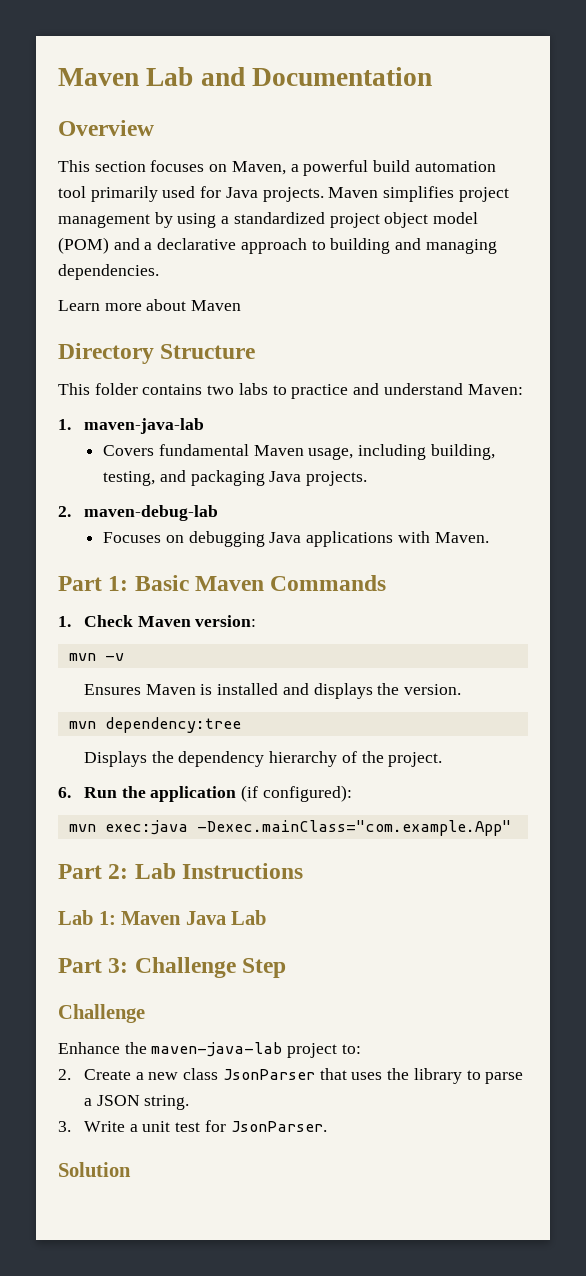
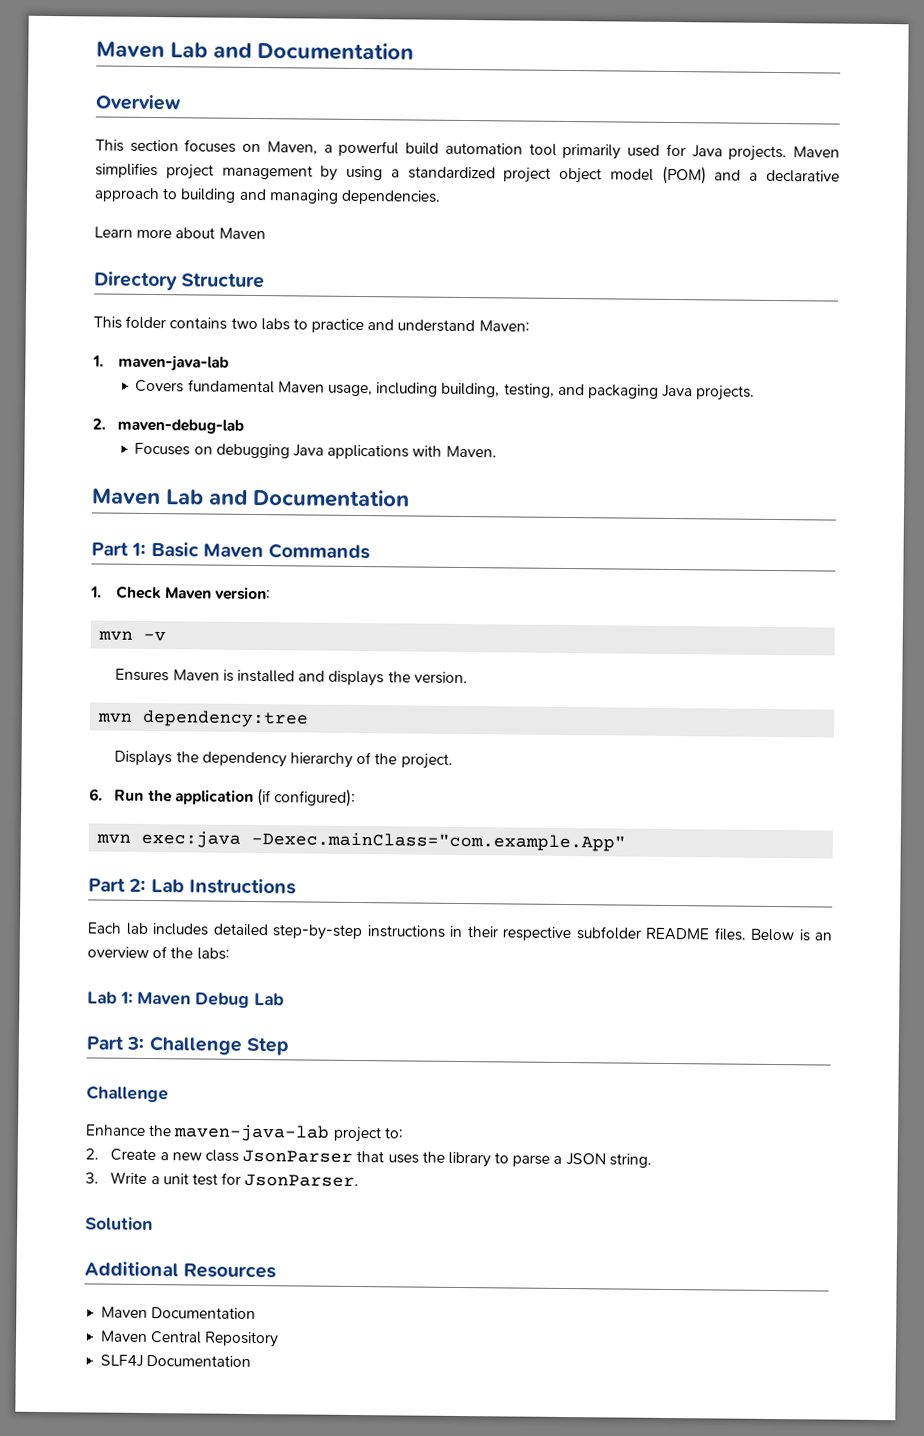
(489, 537) none -> [92,488,410,508] // Maven Lab and Documentation
(304, 871) none -> [87,922,832,942] [87,946,230,960] // Each lab includes detailed step-by-step instructions in their respective subfolder README files. Below is an overview of the labs:
[185,911,226,925] Java -> [195,992,250,1008] Debug
(131, 1169) none -> [84,1261,277,1279] [101,1306,257,1320] [100,1330,280,1348] [100,1354,252,1368] // Additional Resources // Maven Documentation // Maven Central Repository // SLF4J Documentation

